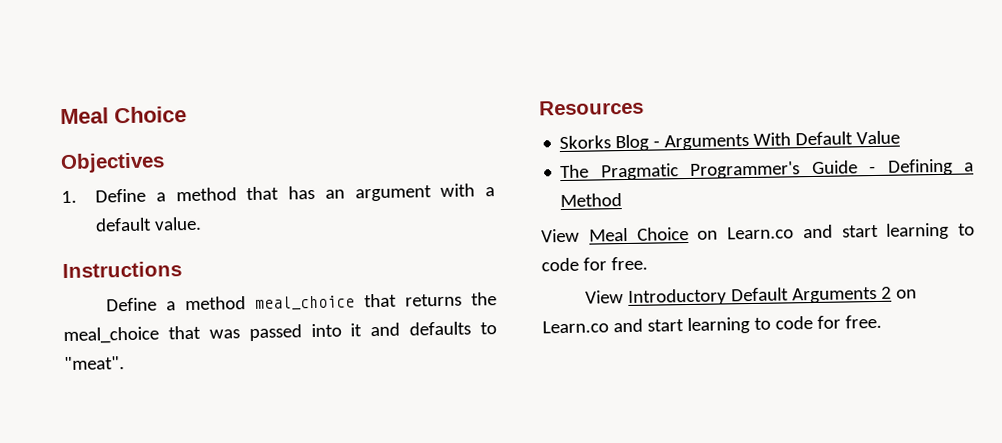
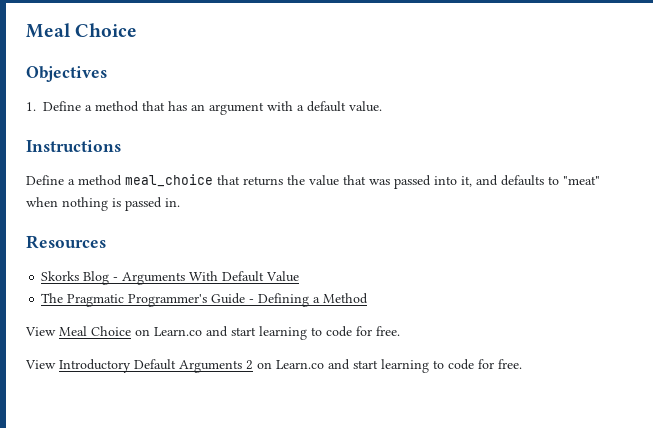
[63,326,159,345] meal_choice -> [309,175,339,186] value
[350,323,363,337] it -> [461,176,472,187] it,
[64,356,125,371] "meat". -> [563,176,600,185] [26,197,180,211] "meat" when nothing is passed in.

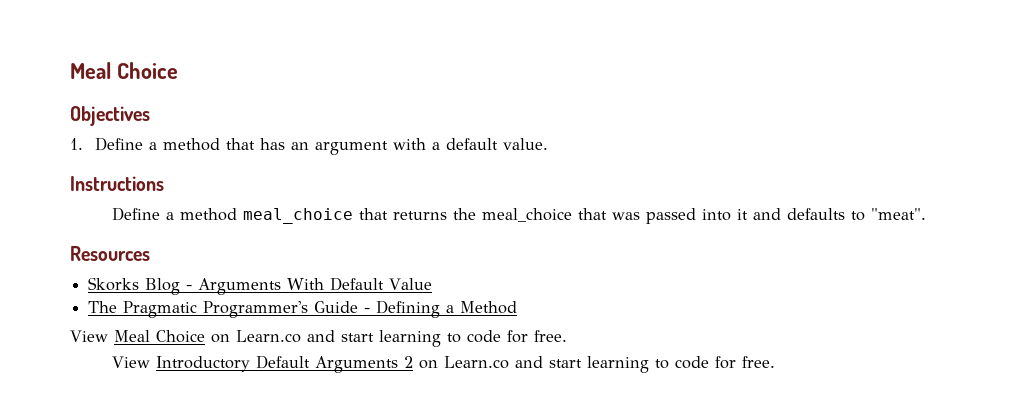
[309,175,339,186] value -> [482,208,573,222] meal_choice
[461,176,472,187] it, -> [737,209,749,220] it
[563,176,600,185] [26,197,180,211] "meat" when nothing is passed in. -> [871,208,927,220] "meat".

